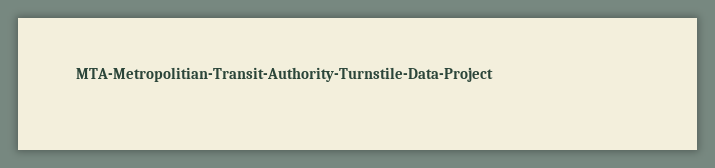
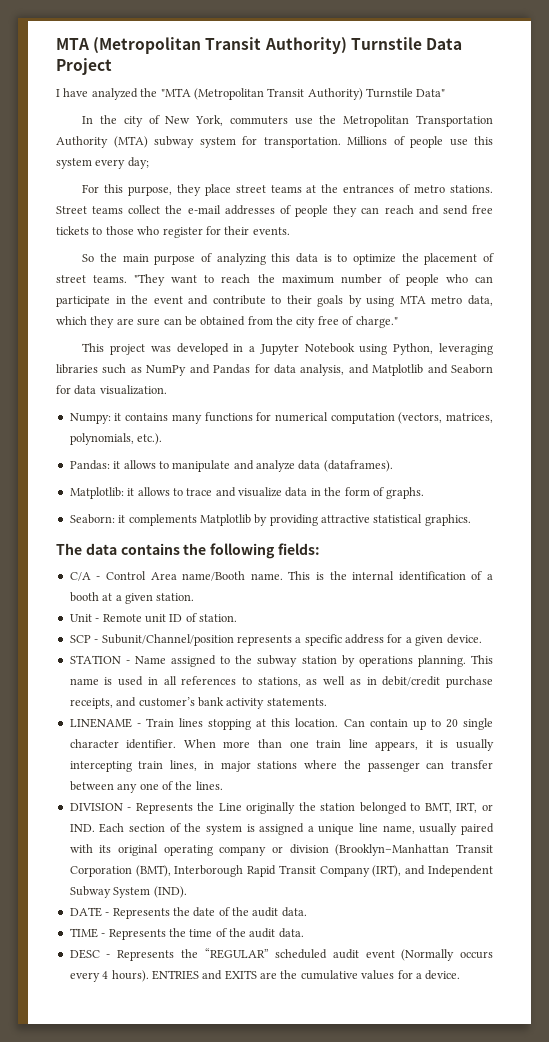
[76,67,493,82] MTA-Metropolitian-Transit-Authority-Turnstile-Data-Project -> [56,37,462,54] [56,58,112,75] [56,88,446,100] [82,115,493,127] [56,136,493,148] [56,157,149,169] [82,184,493,196] [56,205,493,217] [56,226,290,238] [82,253,495,265] [56,274,493,286] [56,295,494,307] [56,316,398,328] [82,343,493,355] [56,364,493,376] [56,385,167,395] [69,412,494,424] [69,433,163,445] [69,460,393,472] [69,487,425,499] [69,514,471,526] [56,543,320,559] [69,571,494,581] [69,592,195,604] [69,613,237,623] [69,634,482,646] [69,655,494,667] [69,676,493,688] [69,697,327,709] [69,718,494,730] [69,739,494,751] [69,760,494,772] [69,781,223,793] [69,802,493,814] [69,823,494,835] [69,844,493,856] [69,865,493,877] [69,886,187,898] [69,907,307,919] [69,928,304,940] [69,948,494,961] [69,970,461,982] MTA (Metropolitan Transit Authority) Turnstile Data Project // I have analyzed the "MTA (Metropolitan Transit Authority) Turnstile Data" // In the city of New York, commuters use the Metropolitan Transportation Authority (MTA) subway system for transportation. Millions of people use this system every day; // For this purpose, they place street teams at the entrances of metro stations. Street teams collect the e-mail addresses of people they can reach and send free tickets to those who register for their events. // So the main purpose of analyzing this data is to optimize the placement of street teams. "They want to reach the maximum number of people who can participate in the event and contribute to their goals by using MTA metro data, which they are sure can be obtained from the city free of charge." // This project was developed in a Jupyter Notebook using Python, leveraging libraries such as NumPy and Pandas for data analysis, and Matplotlib and Seaborn for data visualization. // Numpy: it contains many functions for numerical computation (vectors, matrices, polynomials, etc.). // Pandas: it allows to manipulate and analyze data (dataframes). // Matplotlib: it allows to trace and visualize data in the form of graphs. // Seaborn: it complements Matplotlib by providing attractive statistical graphics. // The data contains the following fields: // C/A - Control Area name/Booth name. This is the internal identification of a booth at a given station. // Unit - Remote unit ID of station. // SCP - Subunit/Channel/position represents a specific address for a given device. // STATION - Name assigned to the subway station by operations planning. This name is used in all references to stations, as well as in debit/credit purchase receipts, and customer’s bank activity statements. // LINENAME - Train lines stopping at this location. Can contain up to 20 single character identifier. When more than one train line appears, it is usually intercepting train lines, in major stations where the passenger can transfer between any one of the lines. // DIVISION - Represents the Line originally the station belonged to BMT, IRT, or IND. Each section of the system is assigned a unique line name, usually paired with its original operating company or division (Brooklyn–Manhattan Transit Corporation (BMT), Interborough Rapid Transit Company (IRT), and Independent Subway System (IND). // DATE - Represents the date of the audit data. // TIME - Represents the time of the audit data. // DESC - Represents the “REGULAR” scheduled audit event (Normally occurs every 4 hours). ENTRIES and EXITS are the cumulative values for a device.

